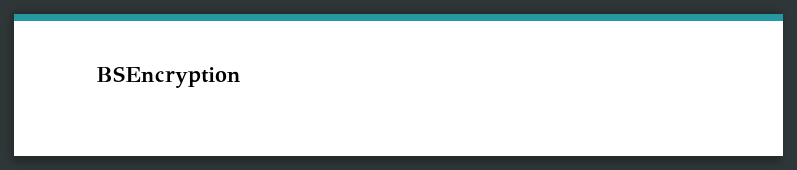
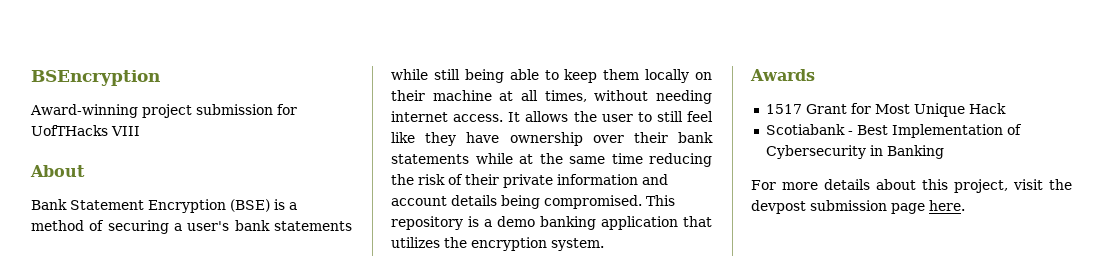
(241, 77) none -> [30,104,297,118] [31,125,140,136] [30,165,85,177] [31,199,297,213] [31,220,353,234] [391,69,712,83] [391,90,712,104] [391,111,713,122] [391,132,713,146] [391,153,712,167] [391,174,668,188] [391,195,675,209] [391,216,712,230] [391,237,604,251] [750,69,815,81] [765,103,1006,117] [765,124,1022,138] [765,145,944,159] [751,179,1072,193] [751,200,965,214] // Award-winning project submission for UofTHacks VIII // About // Bank Statement Encryption (BSE) is a method of securing a user's bank statements while still being able to keep them locally on their machine at all times, without needing internet access. It allows the user to still feel like they have ownership over their bank statements while at the same time reducing the risk of their private information and account details being compromised. This repository is a demo banking application that utilizes the encryption system. // Awards // 1517 Grant for Most Unique Hack // Scotiabank - Best Implementation of Cybersecurity in Banking // For more details about this project, visit the devpost submission page here.

